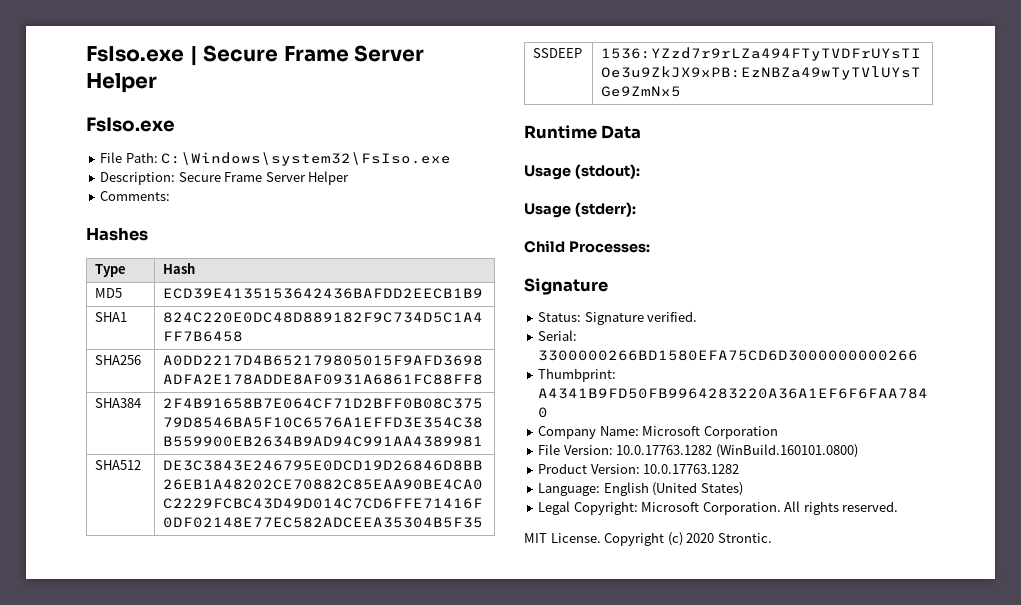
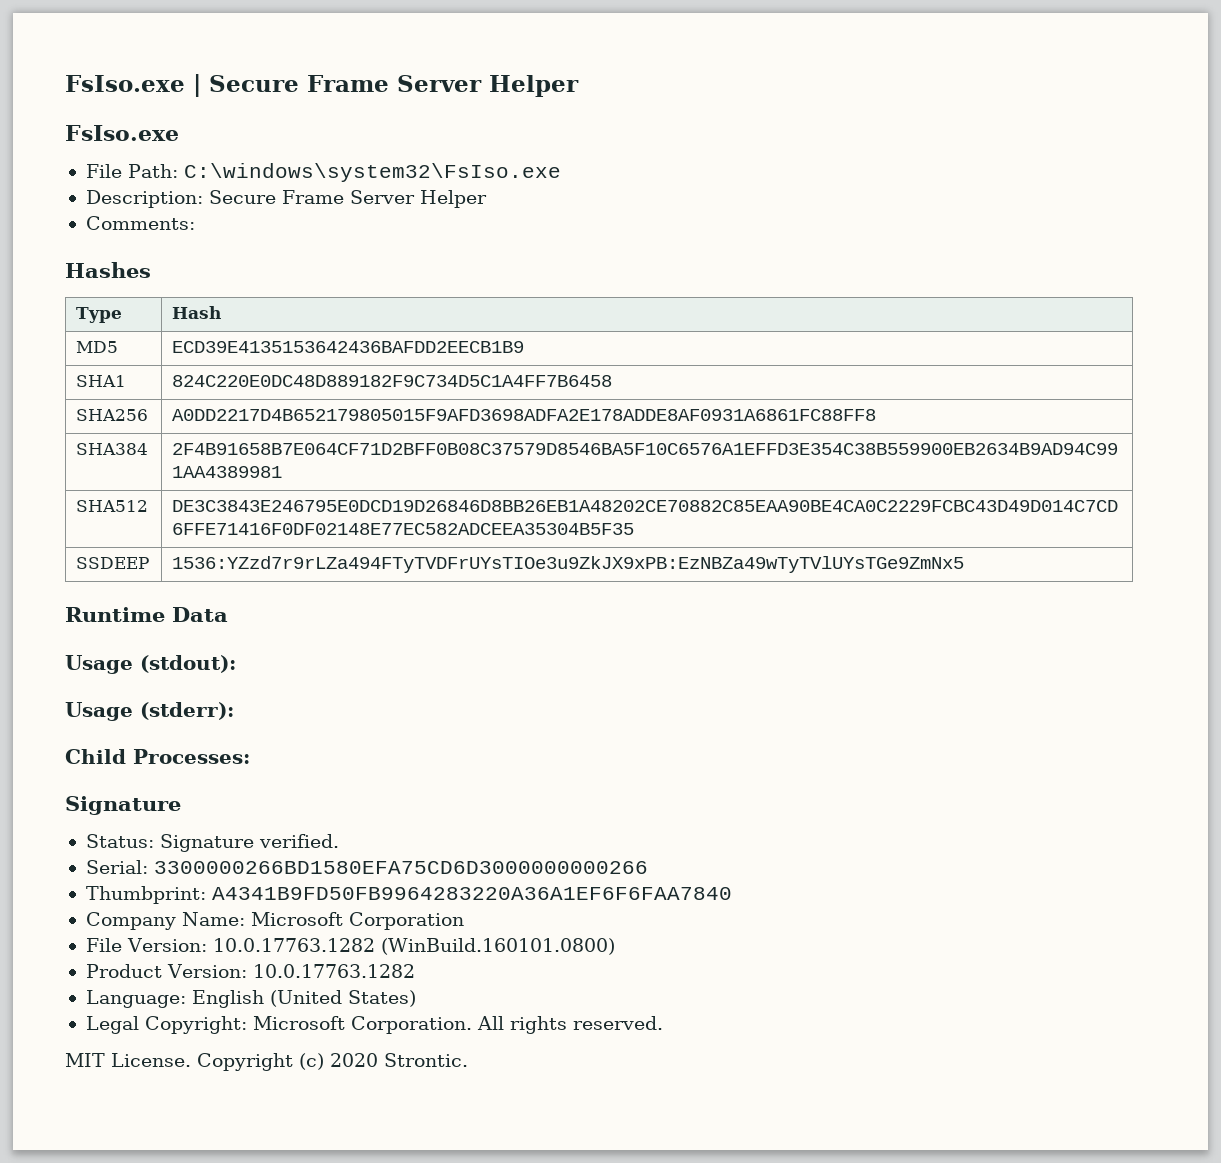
[161,152,452,166] C:\Windows\system32\FsIso.exe -> [183,163,561,182] C:\windows\system32\FsIso.exe

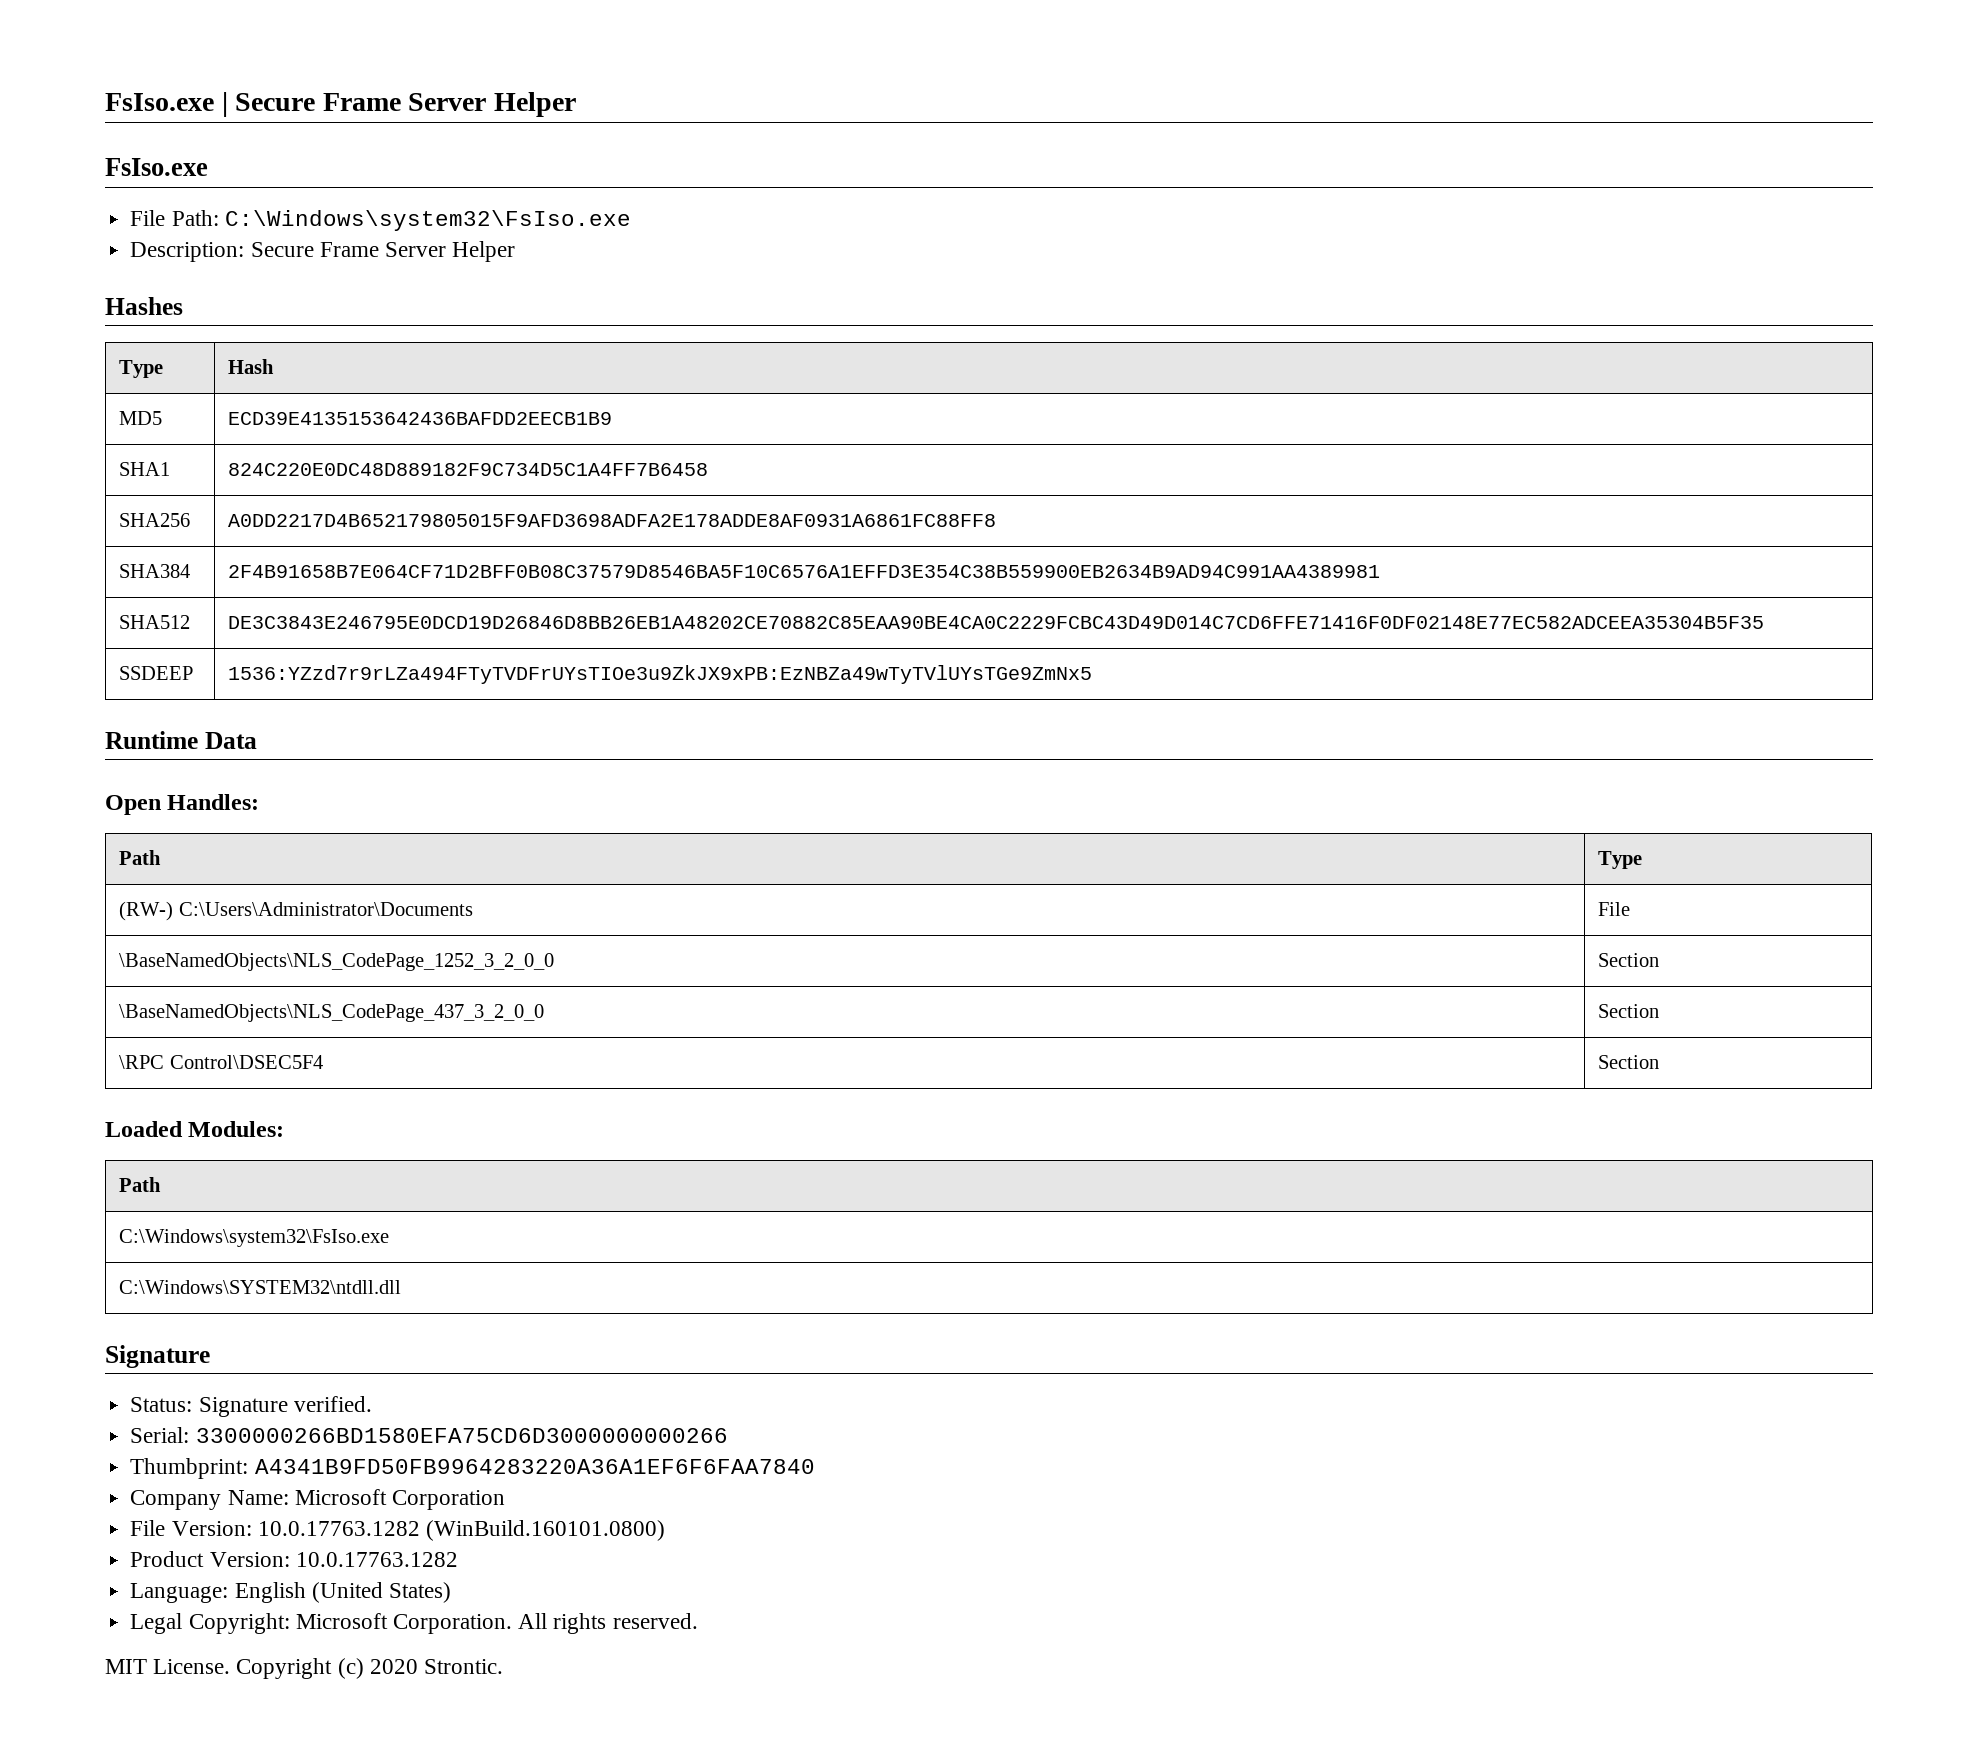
[183,163,561,182] C:\windows\system32\FsIso.exe -> [224,210,631,231] C:\Windows\system32\FsIso.exe
[85,216,195,230] // Comments: -> (516, 251) none
[65,655,236,674] [65,702,234,721] [65,749,250,764] Usage (stdout): // Usage (stderr): // Child Processes: -> [105,794,260,815] [119,850,162,865] [1598,851,1643,869] [119,901,473,921] [1598,902,1631,916] [119,953,555,971] [1598,953,1660,967] [119,1004,545,1022] [1598,1004,1660,1018] [119,1055,323,1069] [1598,1055,1660,1069] [105,1121,285,1137] [119,1177,162,1192] [119,1229,390,1247] [119,1280,402,1294] Open Handles: // Path | Type // (RW-) C:\Users\Administrator\Documents | File // \BaseNamedObjects\NLS_CodePage_1252_3_2_0_0 | Section // \BaseNamedObjects\NLS_CodePage_437_3_2_0_0 | Section // \RPC Control\DSEC5F4 | Section // Loaded Modules: // Path // C:\Windows\system32\FsIso.exe // C:\Windows\SYSTEM32\ntdll.dll

